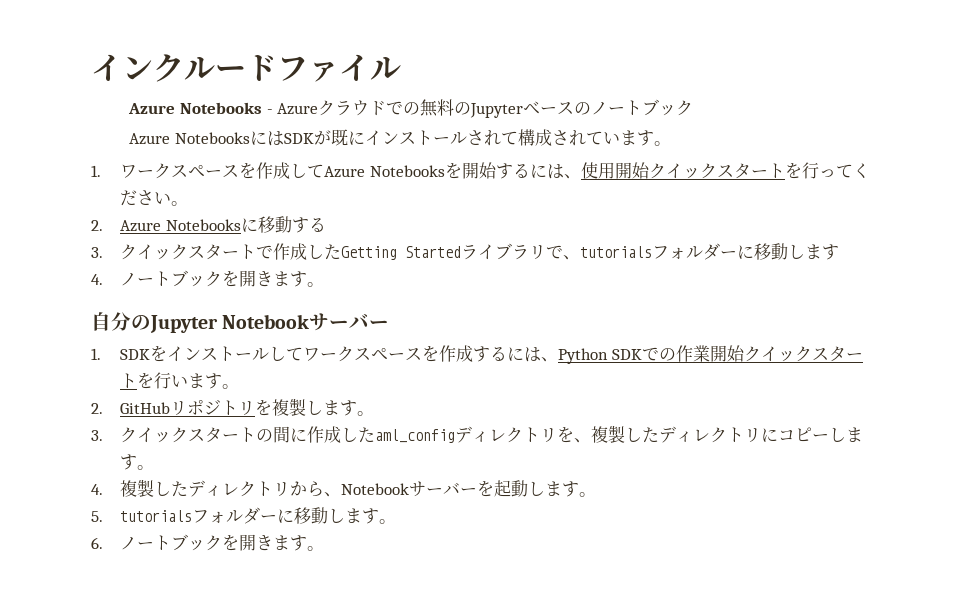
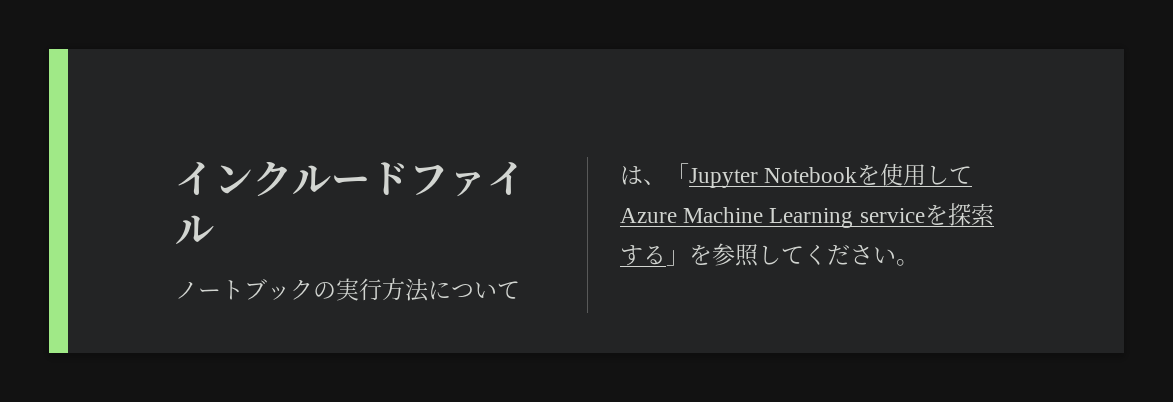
[128,99,694,118] [129,129,672,146] [91,162,870,179] [119,190,188,206] [91,216,326,233] [91,243,839,260] [91,270,324,287] [91,312,390,333] [91,345,863,364] [119,372,239,389] [91,398,374,416] [91,425,863,443] [119,454,154,470] [91,479,596,497] [91,507,396,524] [91,534,307,551] Azure Notebooks - Azureクラウドでの無料のJupyterベースのノートブック // Azure NotebooksにはSDKが既にインストールされて構成されています。 // 1.ワークスペースを作成してAzure Notebooksを開始するには、使用開始クイックスタートを行ってください。 // 2. Azure Notebooksに移動する // 3.クイックスタートで作成したGetting Startedライブラリで、tutorialsフォルダーに移動します // 4.ノートブックを開きます。 // 自分のJupyter Notebookサーバー // 1. SDKをインストールしてワークスペースを作成するには、Python SDKでの作業開始クイックスタートを行います。 // 2. GitHubリポジトリを複製します。 // 3.クイックスタートの間に作成したaml_configディレクトリを、複製したディレクトリにコピーします。 // 4.複製したディレクトリから、Notebookサーバーを起動します。 // 5. tutorialsフォルダーに移動します。 // 6.ノートブックを開きます -> [175,278,520,302] [620,163,973,188] [620,203,994,228] [620,243,896,267] ノートブックの実行方法については、「Jupyter Notebookを使用してAzure Machine Learning serviceを探索する」を参照してください

